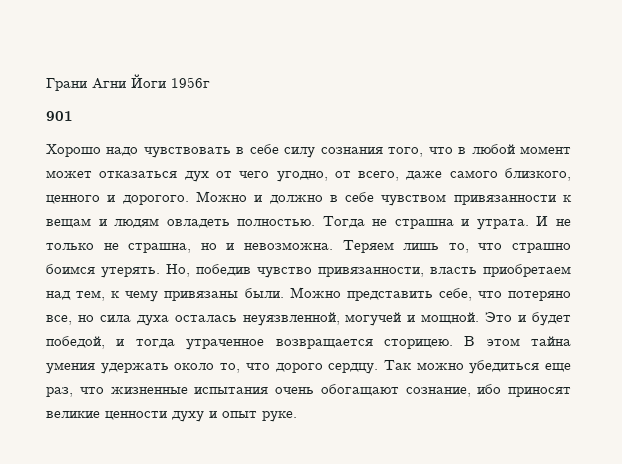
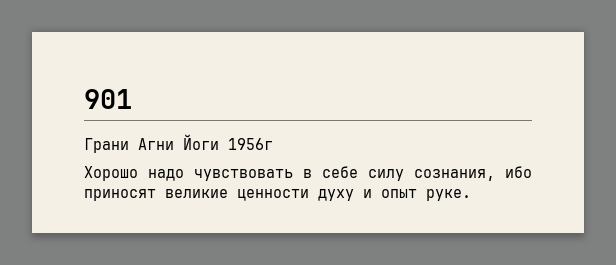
(46, 84) none -> [84,89,132,109] 901 //
[46,111,73,121] // 901 -> (273, 144) none
[320,144,571,157] [46,168,572,182] [46,191,572,206] [46,216,571,230] [46,240,572,253] [46,264,571,278] [46,287,571,302] [46,312,572,326] [46,336,571,350] [46,360,571,374] [46,384,471,397] сознания того, что в любой момент может отказаться дух от чего угодно, от всего, даже самого близкого, ценного и дорогого. Можно и должно в себе чувством привязанности к вещам и людям овладеть полностью. Тогда не страшна и утрата. И не только не страшна, но и невозможна. Теряем лишь то, что страшно боимся утерять. Но, победив чувство привязанности, власть приобретаем над тем, к чему привязаны были. Можно представить себе, что потеряно все, но сила духа осталась неуязвленной, могучей и мощной. Это и будет победой, и тогда утраченное возвращается сторицею. В этом тайна умения удержать около то, что дорого сердцу. Так можно убедиться еще раз, что жизненные испытания очень обогащают сознание, -> [414,169,495,181] сознания,

